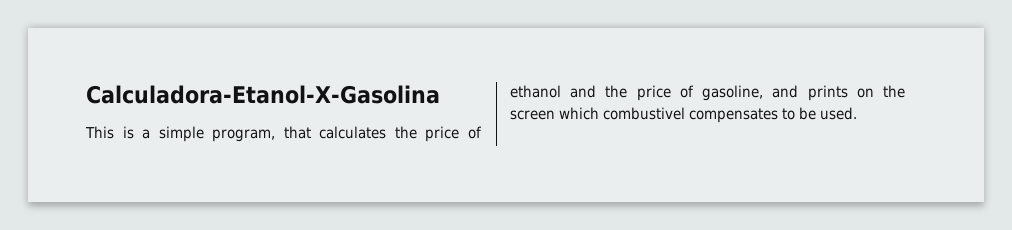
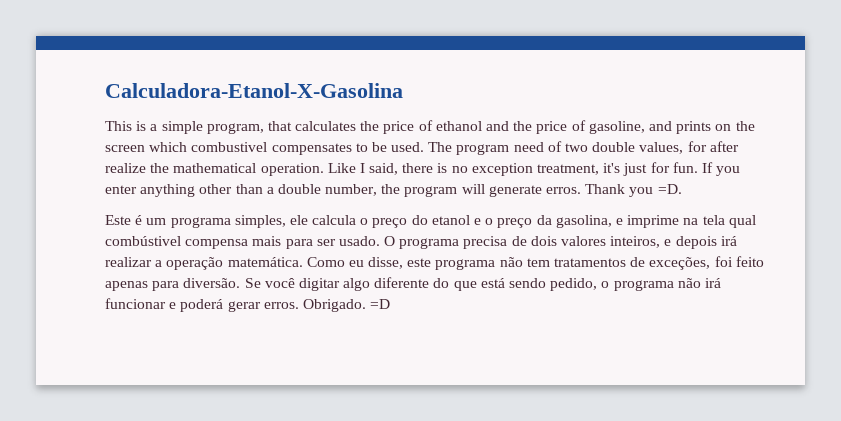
(857, 113) none -> [428,141,739,155] [105,162,741,176] [105,184,682,197] [105,215,756,228] [105,236,737,249] [105,256,764,270] [105,277,721,291] [105,298,391,312] The program need of two double values, for after realize the mathematical operation. Like I said, there is no exception treatment, it's just for fun. If you enter anything other than a double number, the program will generate erros. Thank you =D. // Este é um programa simples, ele calcula o preço do etanol e o preço da gasolina, e imprime na tela qual combústivel compensa mais para ser usado. O programa precisa de dois valores inteiros, e depois irá realizar a operação matemática. Como eu disse, este programa não tem tratamentos de exceções, foi feito apenas para diversão. Se você digitar algo diferente do que está sendo pedido, o programa não irá funcionar e poderá gerar erros. Obrigado. =D

